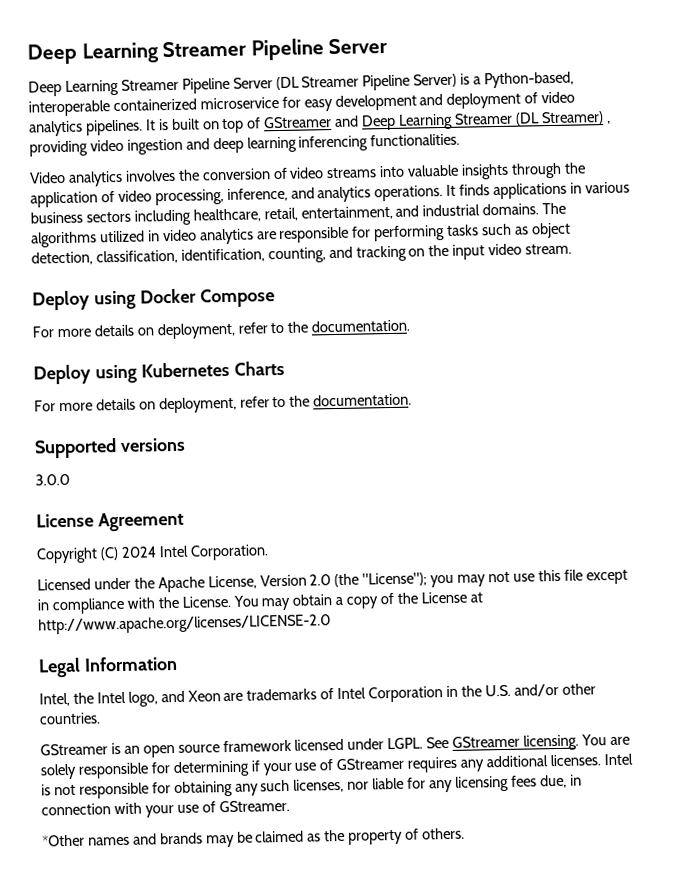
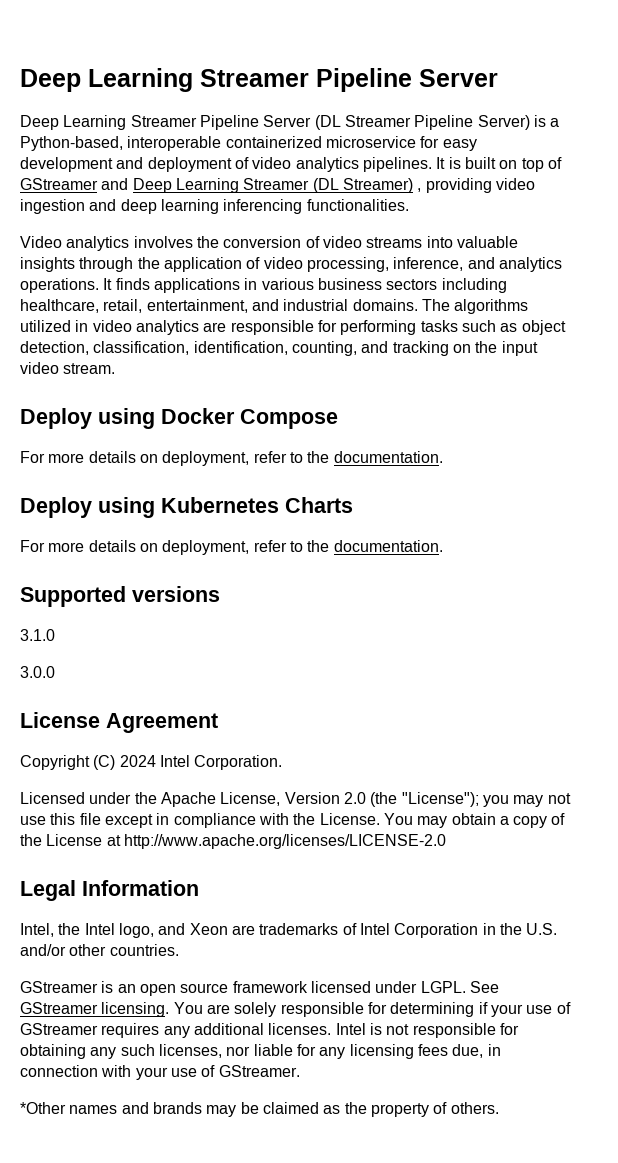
(186, 444) none -> [20,629,55,641] // 3.1.0

